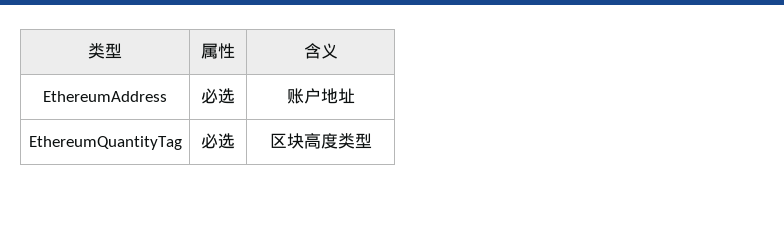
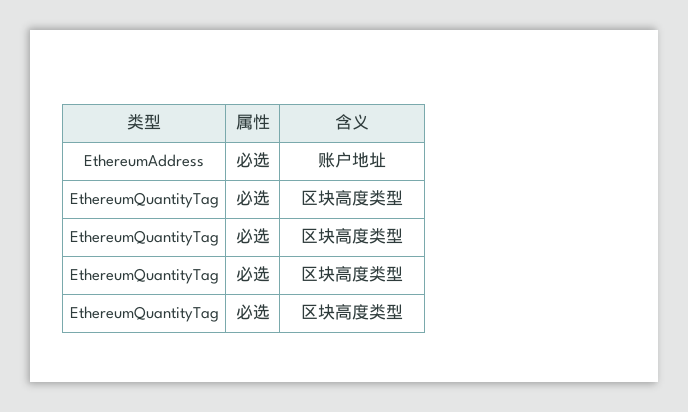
(372, 141) none -> [69,230,219,246] [235,228,270,244] [301,228,403,244] [69,268,219,284] [235,266,270,282] [301,266,403,282] [69,306,219,322] [235,304,270,320] [301,304,403,320] // EthereumQuantityTag | 必选 | 区块高度类型 // EthereumQuantityTag | 必选 | 区块高度类型 // EthereumQuantityTag | 必选 | 区块高度类型

